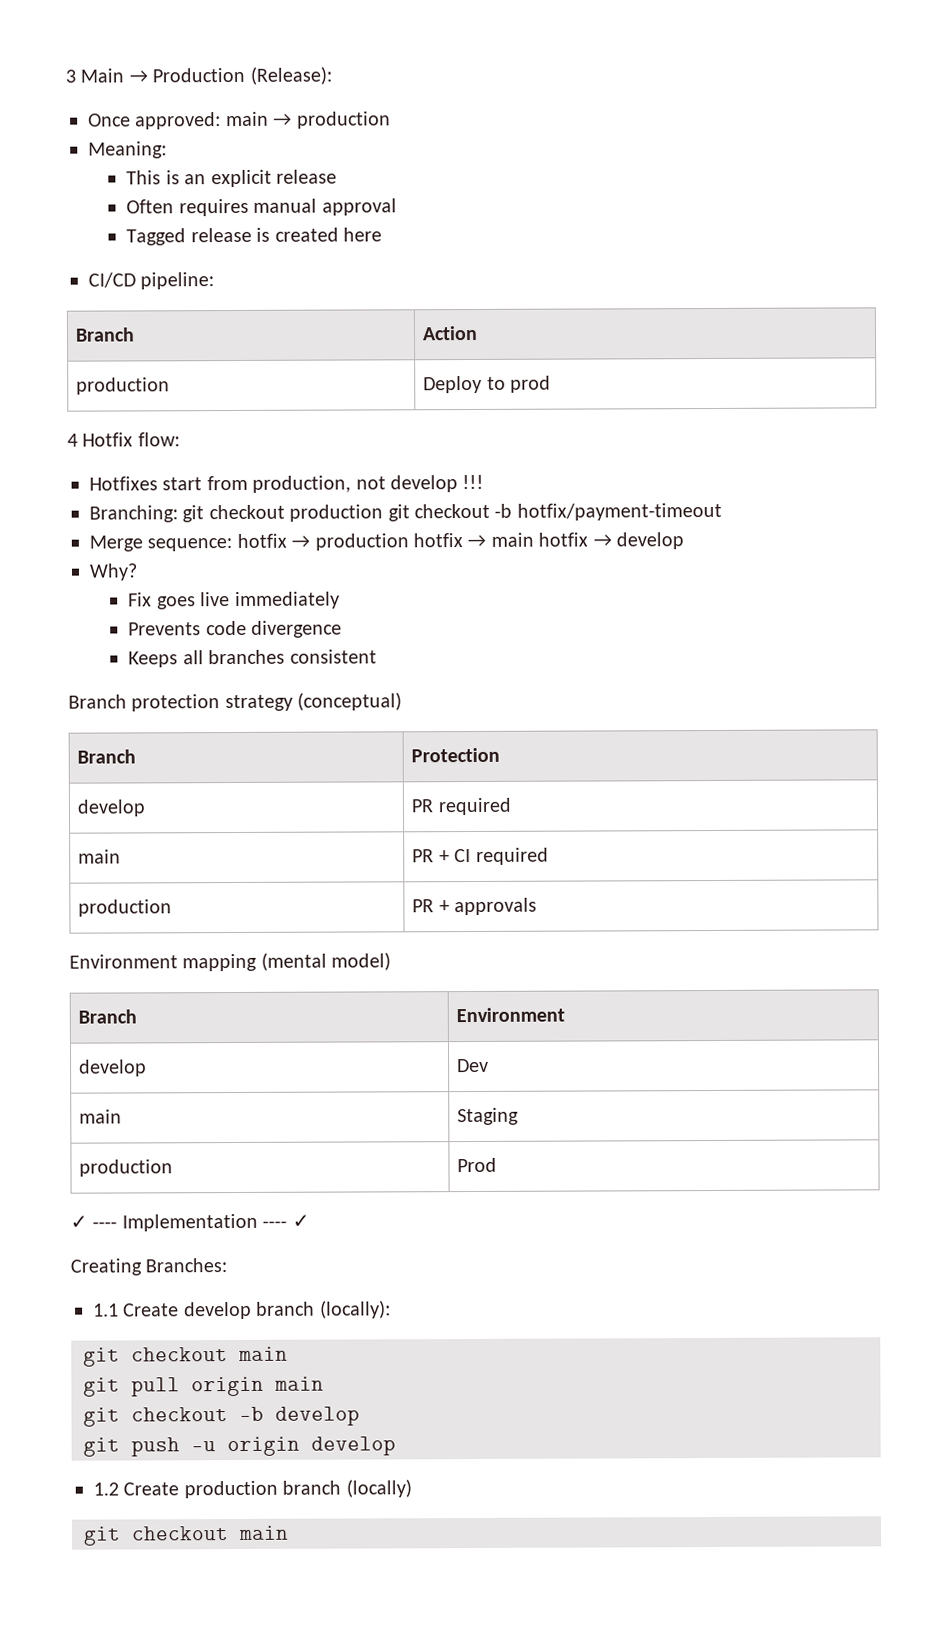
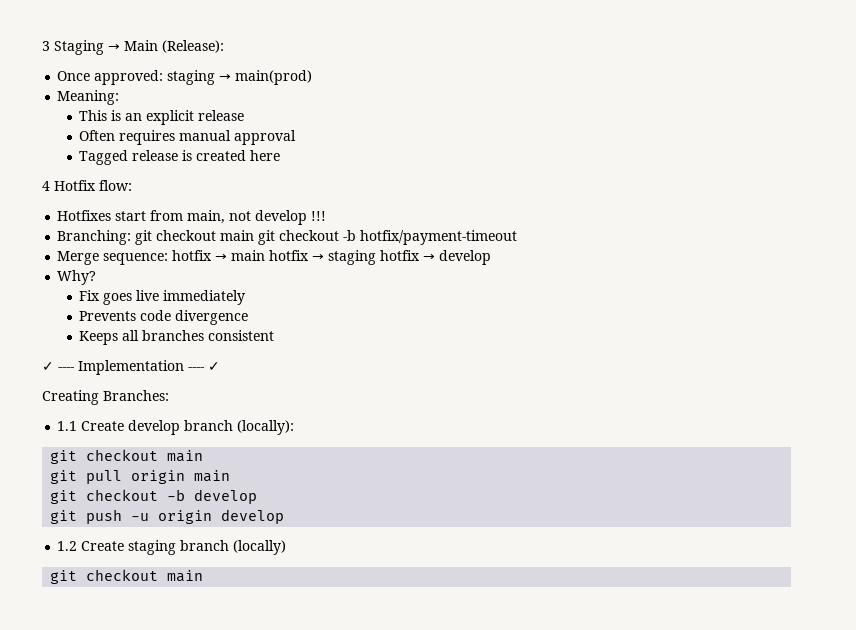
[80,67,246,83] Main → Production -> [54,40,158,55] Staging → Main
[225,111,391,129] main → production -> [167,70,313,85] staging → main(prod)
[88,272,215,290] [75,327,136,342] [422,325,479,341] [76,377,171,395] [423,375,552,394] // CI/CD pipeline: // Branch | Action // production | Deploy to prod -> (281, 155) none
[252,475,352,493] production, -> [187,210,226,224] main,
[289,504,384,522] production -> [220,230,255,241] main
[314,532,534,551] production hotfix → main -> [231,250,377,265] main hotfix → staging
[68,692,403,712] [77,749,137,764] [411,747,501,763] [77,799,147,817] [411,797,512,816] [78,849,122,864] [412,847,549,865] [78,899,173,917] [412,897,538,916] [69,952,392,972] [78,1009,138,1024] [456,1007,566,1023] [79,1059,148,1077] [457,1058,490,1073] [79,1109,123,1124] [457,1107,520,1126] [79,1159,174,1177] [457,1157,498,1173] // Branch protection strategy (conceptual) // Branch | Protection // develop | PR required // main | PR + CI required // production | PR + approvals // Environment mapping (mental model) // Branch | Environment // develop | Dev // main | Staging // production | Prod -> (275, 335) none
[183,1480,278,1499] production -> [128,540,177,555] staging

